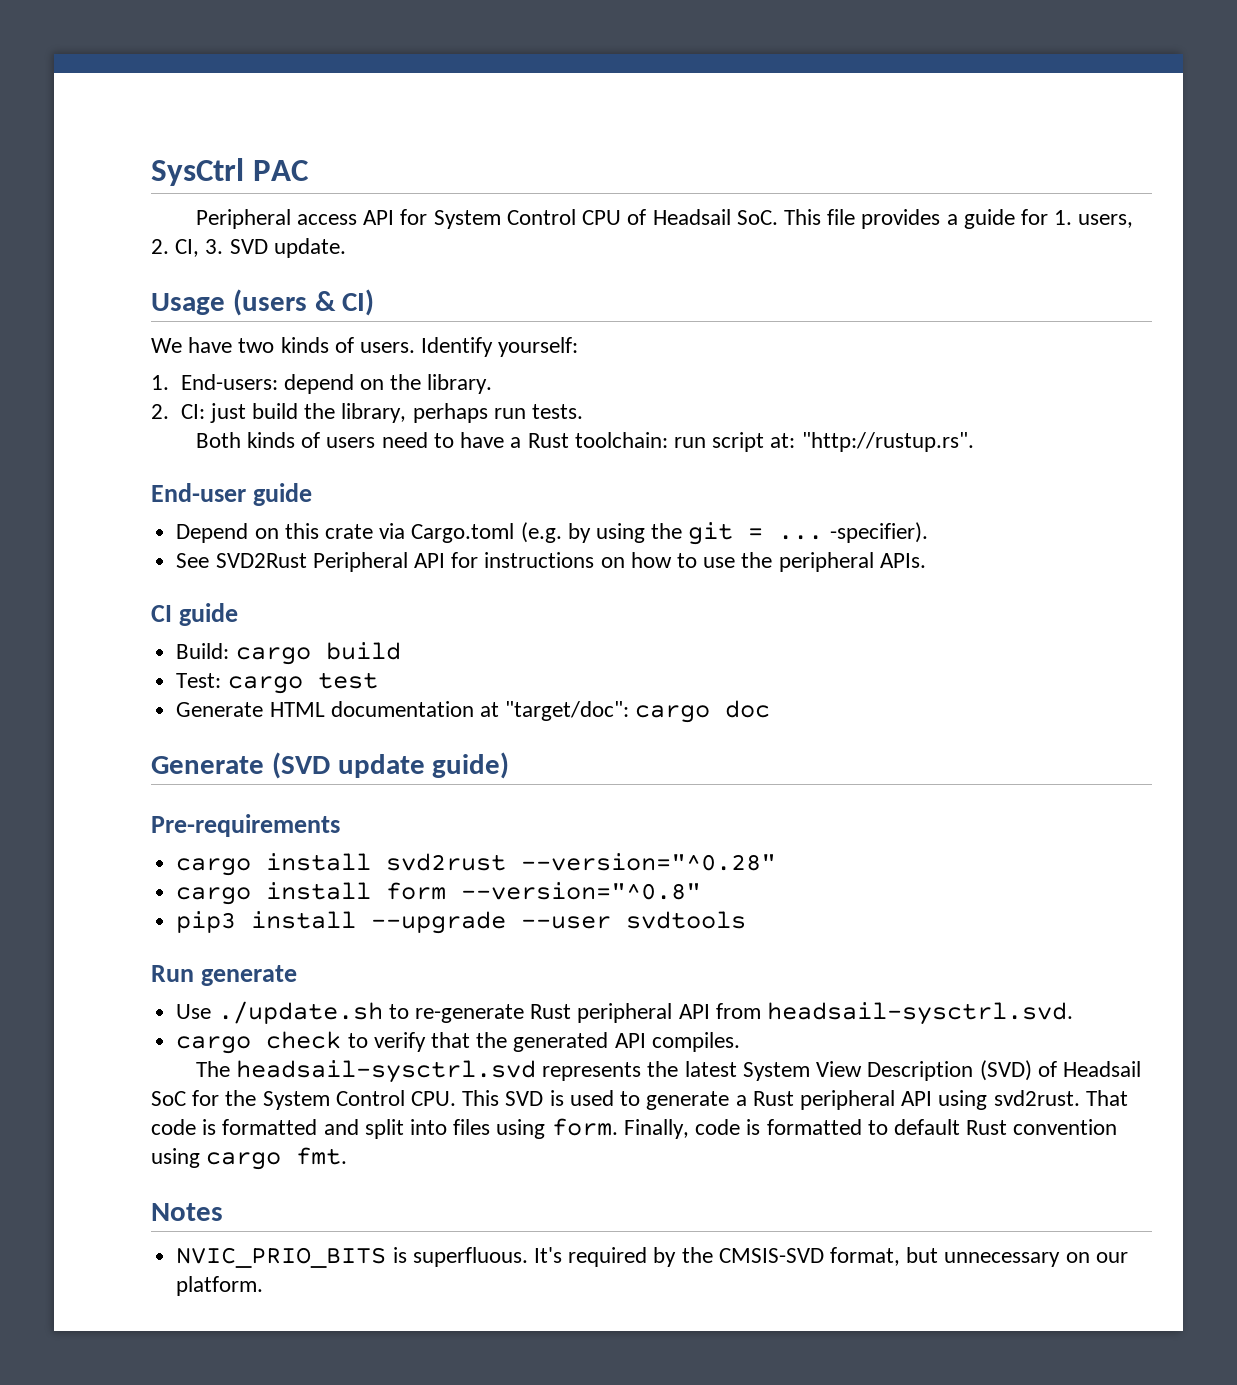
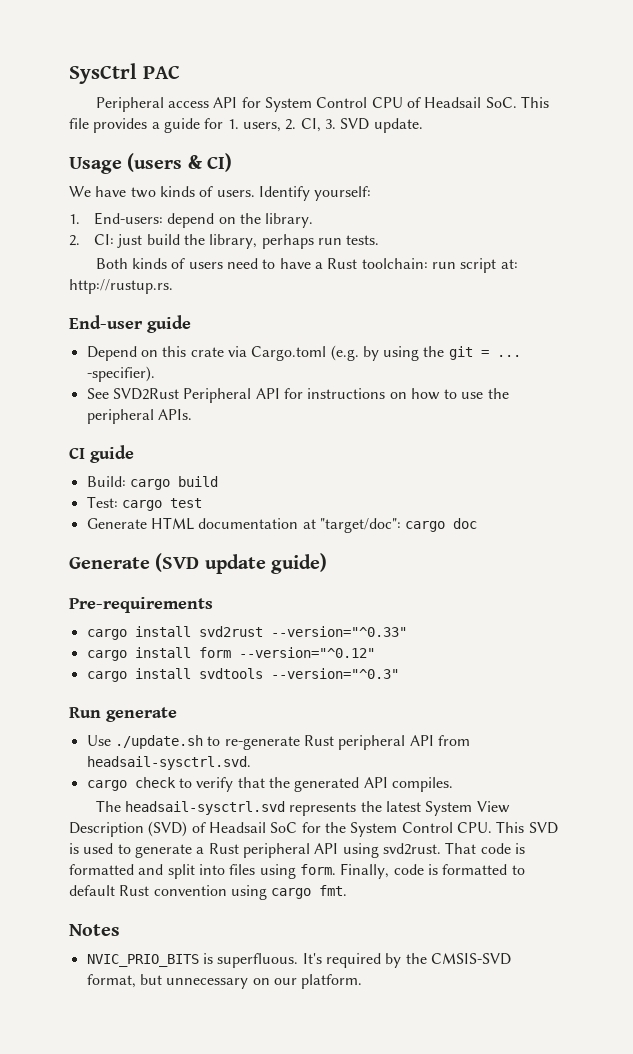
[801,432,974,452] "http://rustup.rs". -> [69,279,173,294] http://rustup.rs.
[521,853,777,871] --version="^0.28" -> [270,626,407,637] --version="^0.33"
[461,882,702,900] [176,911,612,934] --version="^0.8" // pip3 install --upgrade --user -> [238,647,375,658] [86,668,191,682] --version="^0.12" // cargo install
(747, 920) none -> [270,668,399,679] --version="^0.3"

